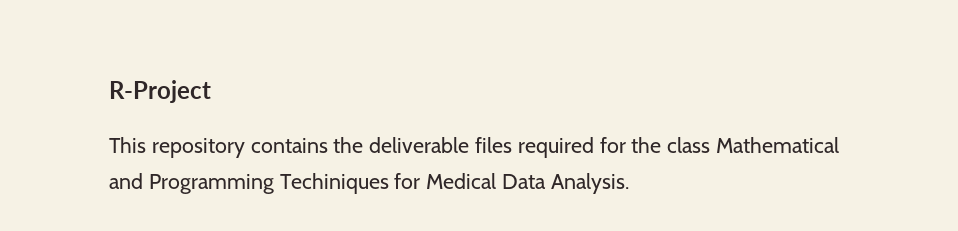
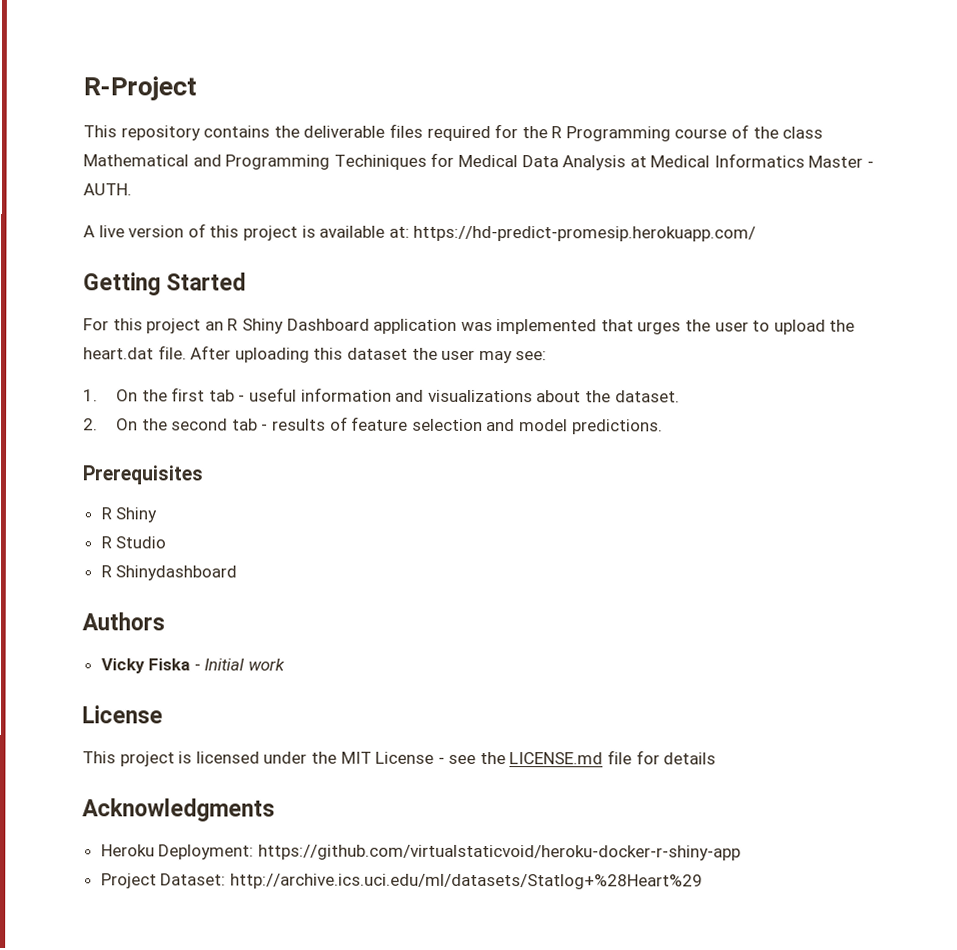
(662, 145) none -> [551,124,779,142] R Programming course of the
[550,173,629,194] Analysis. -> [562,153,875,171] [83,183,132,196] [83,223,757,242] [83,272,247,296] [83,318,856,335] [83,345,548,364] [83,387,680,403] [83,416,663,435] [82,465,204,485] [100,507,158,523] [100,536,167,549] [100,565,238,581] [82,612,165,631] [100,658,286,674] [82,705,163,724] [82,750,717,767] [82,798,275,822] [100,844,741,861] [100,873,703,890] Analysis at Medical Informatics Master - AUTH. // A live version of this project is available at: https://hd-predict-promesip.herokuapp.com/ // Getting Started // For this project an R Shiny Dashboard application was implemented that urges the user to upload the heart.dat file. After uploading this dataset the user may see: // 1. On the first tab - useful information and visualizations about the dataset. // 2. On the second tab - results of feature selection and model predictions. // Prerequisites // R Shiny // R Studio // R Shinydashboard // Authors // Vicky Fiska - Initial work // License // This project is licensed under the MIT License - see the LICENSE.md file for details // Acknowledgments // Heroku Deployment: https://github.com/virtualstaticvoid/heroku-docker-r-shiny-app // Project Dataset: http://archive.ics.uci.edu/ml/datasets/Statlog+%28Heart%29

